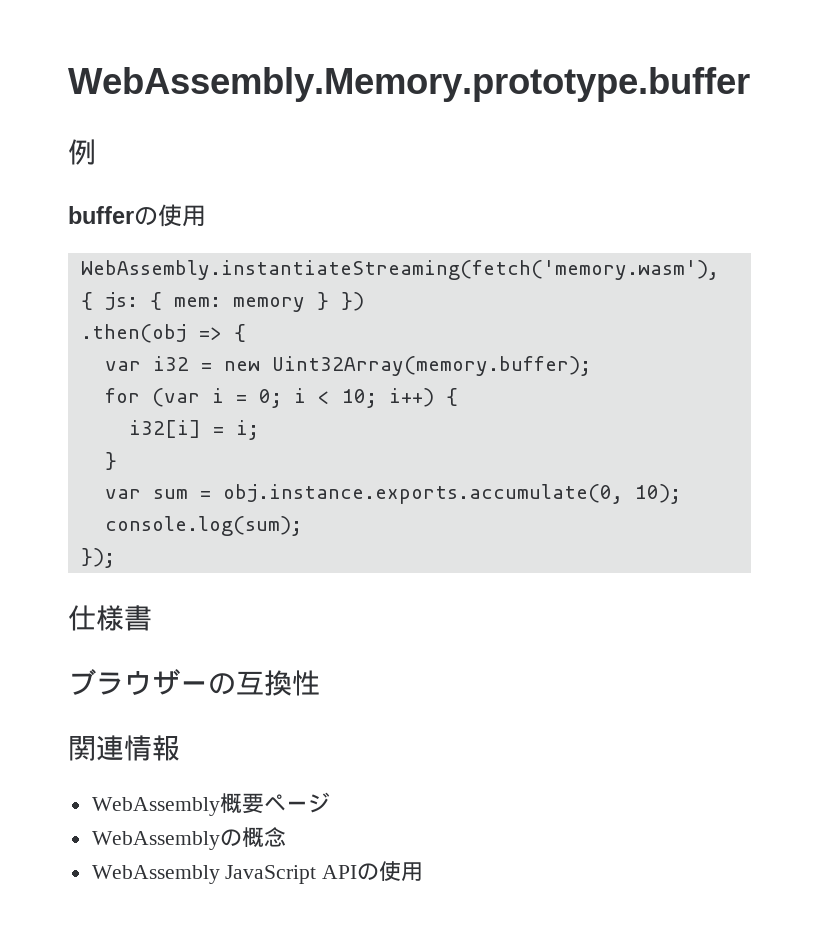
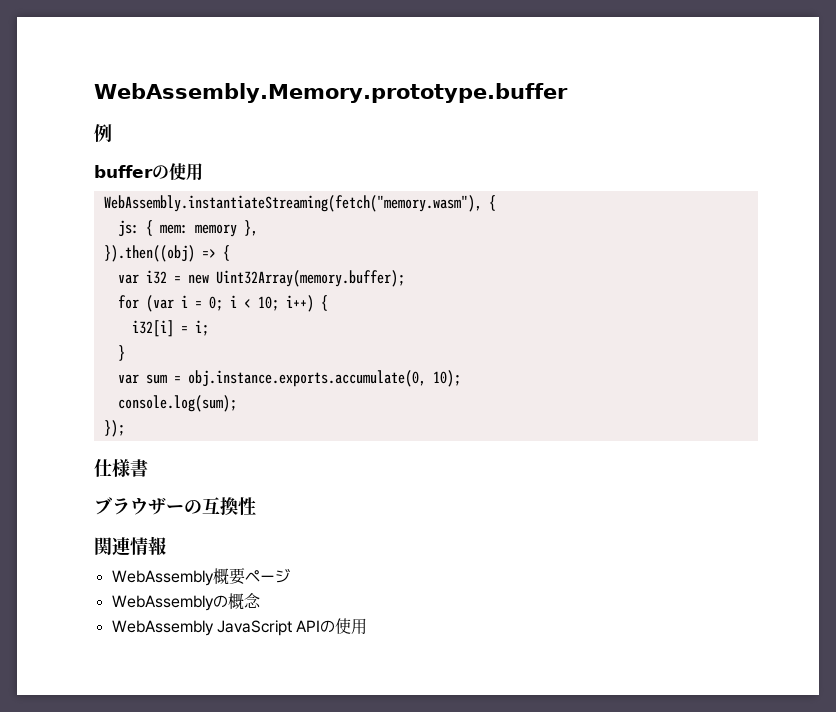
[80,260,719,280] [80,292,93,310] WebAssembly.instantiateStreaming(fetch('memory.wasm'), { -> [103,195,496,212] WebAssembly.instantiateStreaming(fetch("memory.wasm"), { //
[316,292,364,311] [80,324,187,343] } }) // .then(obj -> [243,220,258,236] [103,245,195,262] }, // }).then((obj)

